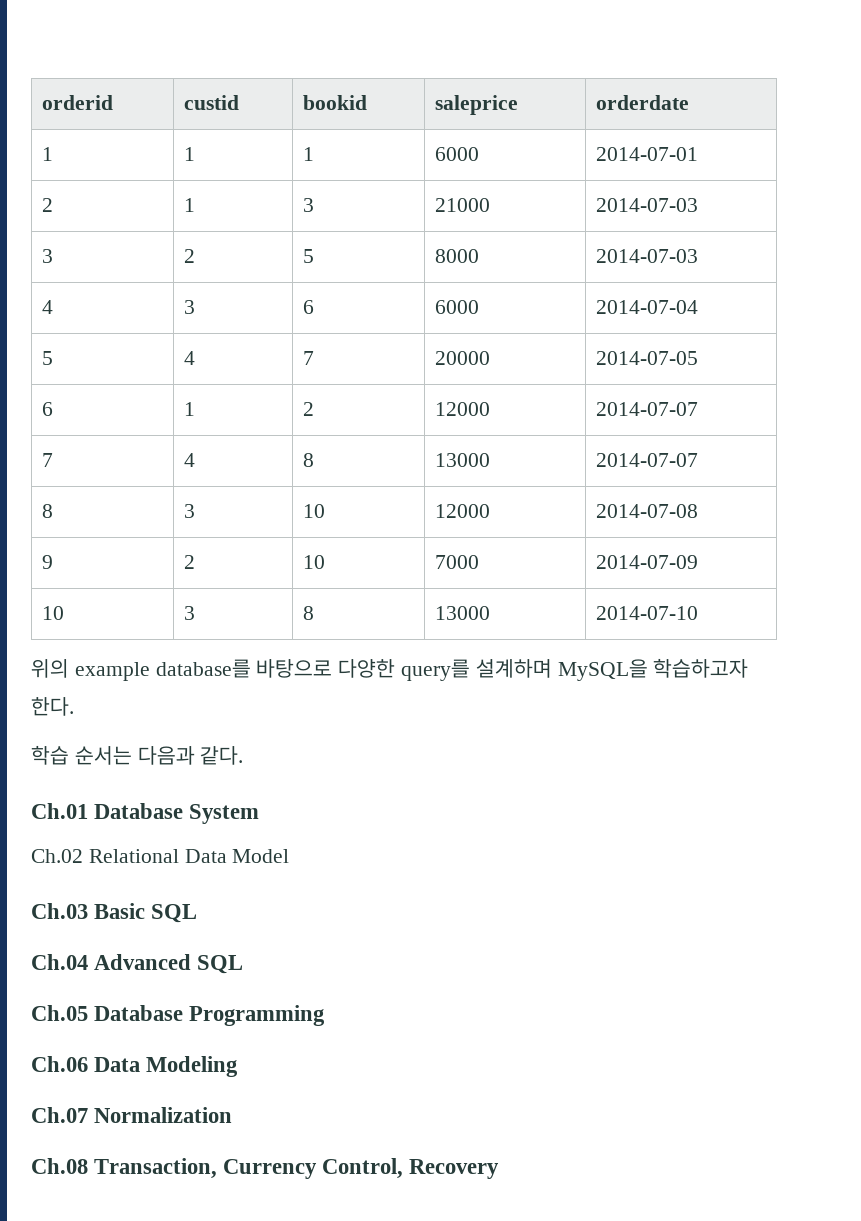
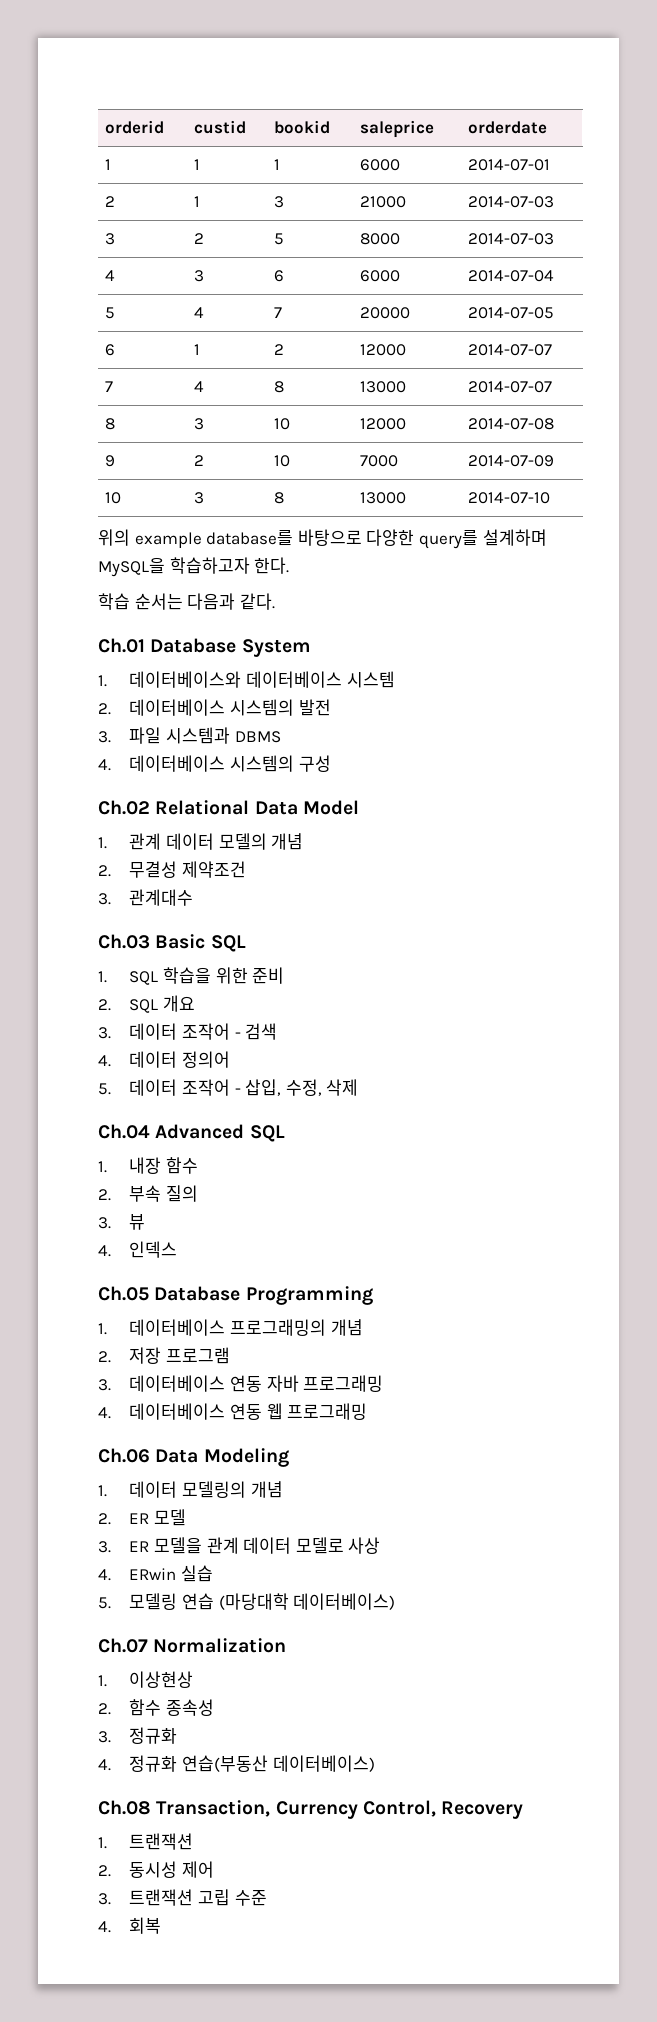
[31,849,290,863] [31,903,198,923] [31,954,244,974] [31,1005,326,1026] [31,1056,239,1077] [31,1107,233,1123] Ch.02 Relational Data Model // Ch.03 Basic SQL // Ch.04 Advanced SQL // Ch.05 Database Programming // Ch.06 Data Modeling // Ch.07 Normalization -> [98,671,395,688] [98,699,331,716] [98,727,281,744] [98,755,331,772] [98,800,359,815] [98,833,304,850] [98,861,247,878] [98,889,194,906] [98,934,246,952] [98,967,285,985] [98,995,196,1013] [98,1023,278,1040] [98,1051,231,1068] [98,1079,359,1096] [98,1124,285,1142] [98,1157,199,1174] [98,1185,199,1202] [98,1214,146,1230] [98,1241,178,1258] [98,1286,373,1305] [98,1319,363,1336] [98,1347,231,1364] [98,1375,384,1392] [98,1403,368,1420] [98,1448,289,1467] [98,1481,283,1498] [98,1509,187,1526] [98,1537,381,1554] [98,1565,214,1582] [98,1593,396,1610] [98,1638,287,1653] [98,1671,194,1688] [98,1699,215,1716] [98,1727,178,1744] [98,1755,375,1772] 1. 데이터베이스와 데이터베이스 시스템 // 2. 데이터베이스 시스템의 발전 // 3. 파일 시스템과 DBMS // 4. 데이터베이스 시스템의 구성 // Ch.02 Relational Data Model // 1. 관계 데이터 모델의 개념 // 2. 무결성 제약조건 // 3. 관계대수 // Ch.03 Basic SQL // 1. SQL 학습을 위한 준비 // 2. SQL 개요 // 3. 데이터 조작어 - 검색 // 4. 데이터 정의어 // 5. 데이터 조작어 - 삽입, 수정, 삭제 // Ch.04 Advanced SQL // 1. 내장 함수 // 2. 부속 질의 // 3. 뷰 // 4. 인덱스 // Ch.05 Database Programming // 1. 데이터베이스 프로그래밍의 개념 // 2. 저장 프로그램 // 3. 데이터베이스 연동 자바 프로그래밍 // 4. 데이터베이스 연동 웹 프로그래밍 // Ch.06 Data Modeling // 1. 데이터 모델링의 개념 // 2. ER 모델 // 3. ER 모델을 관계 데이터 모델로 사상 // 4. ERwin 실습 // 5. 모델링 연습 (마당대학 데이터베이스) // Ch.07 Normalization // 1. 이상현상 // 2. 함수 종속성 // 3. 정규화 // 4. 정규화 연습(부동산 데이터베이스)
(500, 1169) none -> [98,1833,194,1850] [98,1861,215,1878] [98,1889,267,1906] [98,1917,162,1934] // 1. 트랜잭션 // 2. 동시성 제어 // 3. 트랜잭션 고립 수준 // 4. 회복

